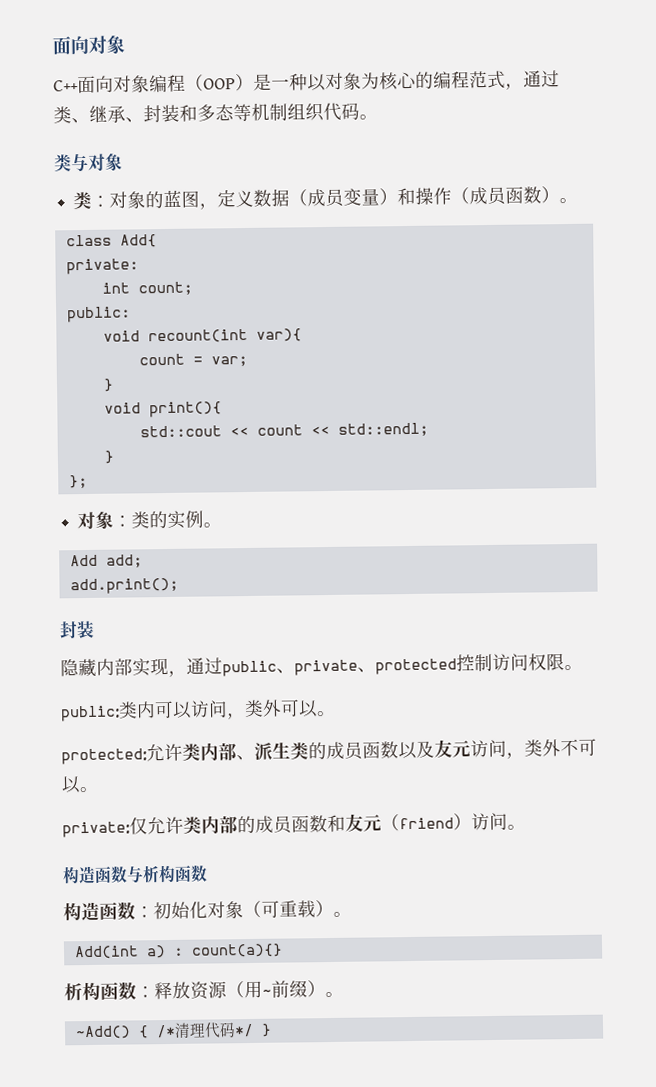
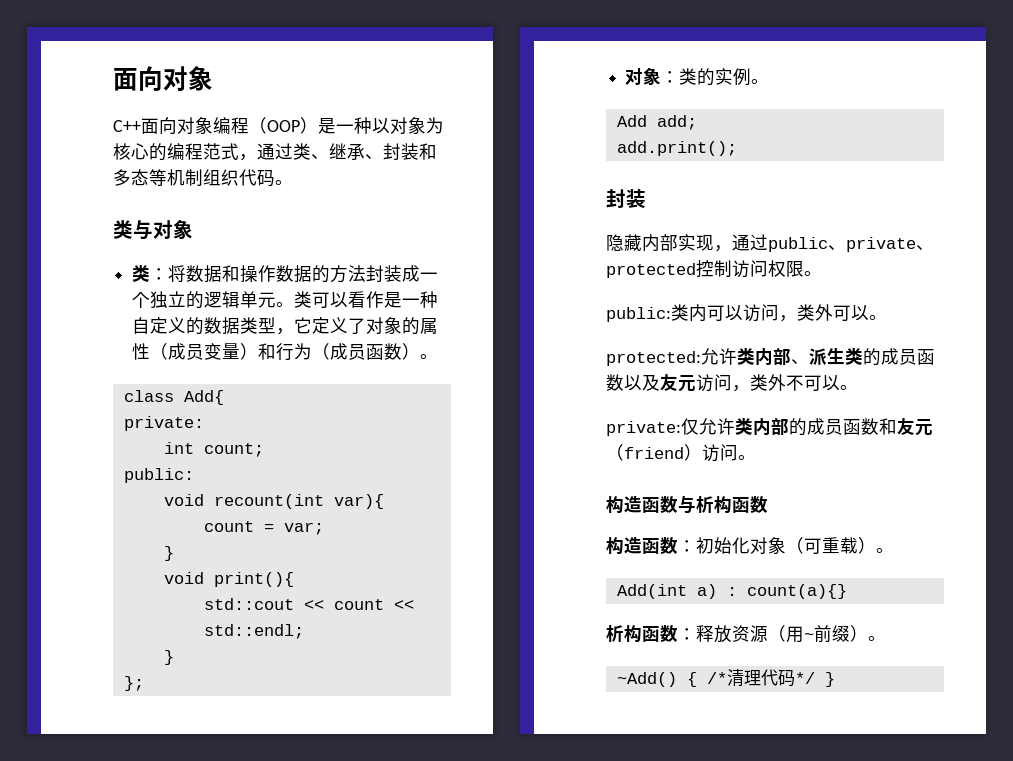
[109,188,291,210] 对象的蓝图，定义数据 -> [168,265,439,283] [132,291,439,309] [132,317,439,335] [132,343,151,360] 将数据和操作数据的方法封装成一个独立的逻辑单元。类可以看作是一种自定义的数据类型，它定义了对象的属性
[415,187,453,205] 操作 -> [276,343,313,361] 行为

